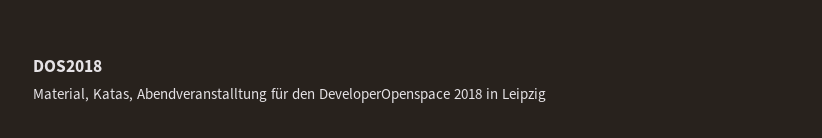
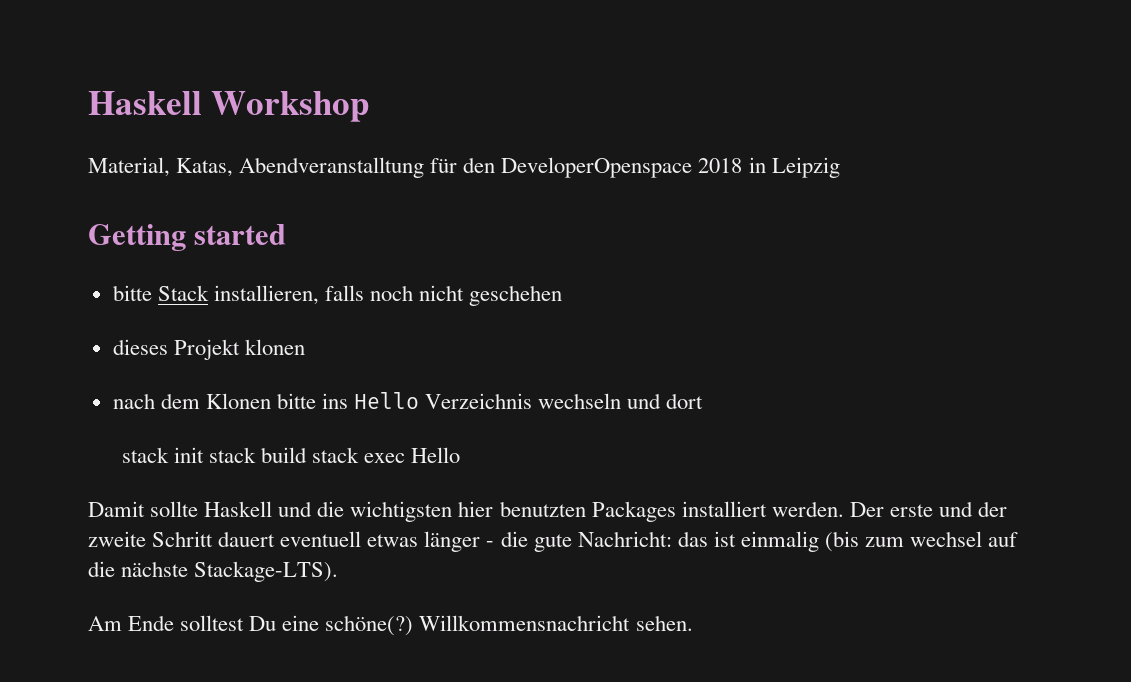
[33,60,102,72] DOS2018 -> [88,91,370,122] Haskell Workshop
(547, 95) none -> [88,224,287,251] [112,285,563,306] [112,339,305,360] [112,392,704,409] [121,447,461,463] [88,501,1008,522] [88,531,1019,552] [88,561,339,582] [88,615,693,636] // Getting started // bitte Stack installieren, falls noch nicht geschehen // dieses Projekt klonen // nach dem Klonen bitte ins Hello Verzeichnis wechseln und dort // stack init stack build stack exec Hello // Damit sollte Haskell und die wichtigsten hier benutzten Packages installiert werden. Der erste und der zweite Schritt dauert eventuell etwas länger - die gute Nachricht: das ist einmalig (bis zum wechsel auf die nächste Stackage-LTS). // Am Ende solltest Du eine schöne(?) Willkommensnachricht sehen.

